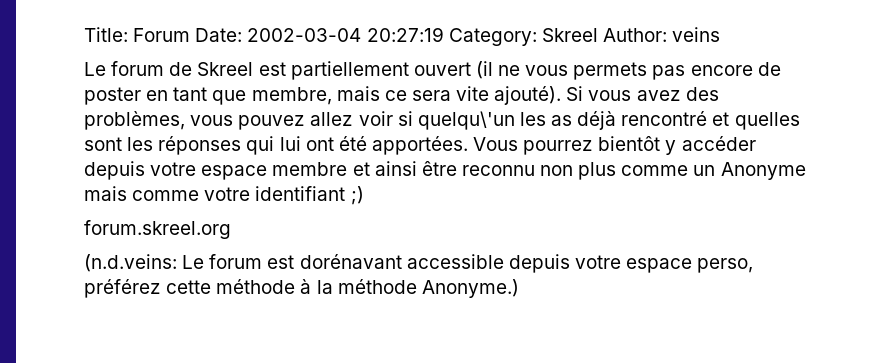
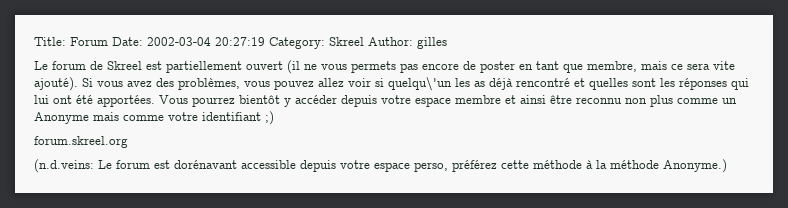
[672,27,721,42] veins -> [417,37,447,49] gilles

